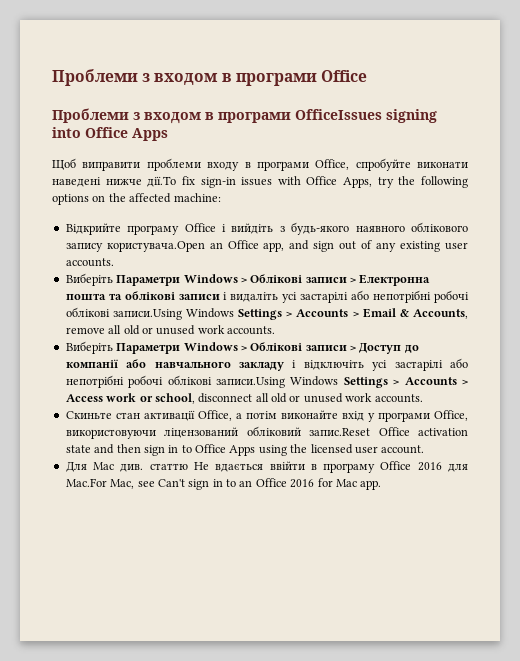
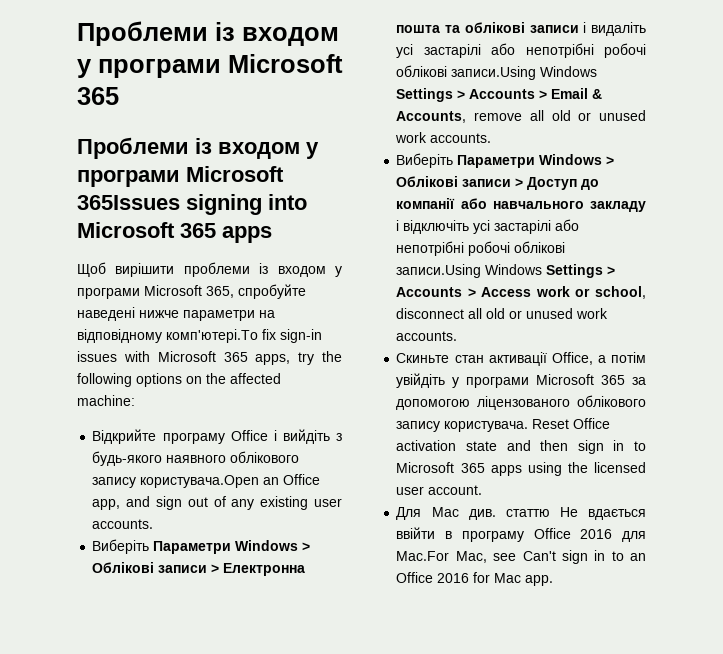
[52,69,367,86] [52,108,437,124] [52,127,168,141] [52,158,468,171] [52,176,177,187] Проблеми з входом в програми Office // Проблеми з входом в програми OfficeIssues signing into Office Apps // Щоб виправити проблеми входу в програми Office, спробуйте виконати наведені нижче дії.To -> [77,21,339,46] [77,54,343,78] [77,87,119,105] [77,137,319,159] [77,166,284,187] [77,194,307,215] [77,222,272,243] [77,262,342,277] [77,284,306,299] [77,307,275,321] [77,329,258,343] Проблеми із входом у програми Microsoft 365 // Проблеми із входом у програми Microsoft 365Issues signing into Microsoft 365 apps // Щоб вирішити проблеми із входом у програми Microsoft 365, спробуйте наведені нижче параметри на відповідному комп'ютері.To
[306,176,373,188] Office Apps, -> [157,351,291,365] Microsoft 365 apps,
[280,410,468,422] [65,426,371,439] виконайте вхід у програми Office, використовуючи ліцензований обліковий запис.Reset -> [396,373,646,388] [396,395,646,410] [396,419,570,432] увійдіть у програми Microsoft 365 за допомогою ліцензованого облікового запису користувача. Reset
[195,444,256,456] Office Apps -> [396,462,522,476] Microsoft 365 apps

